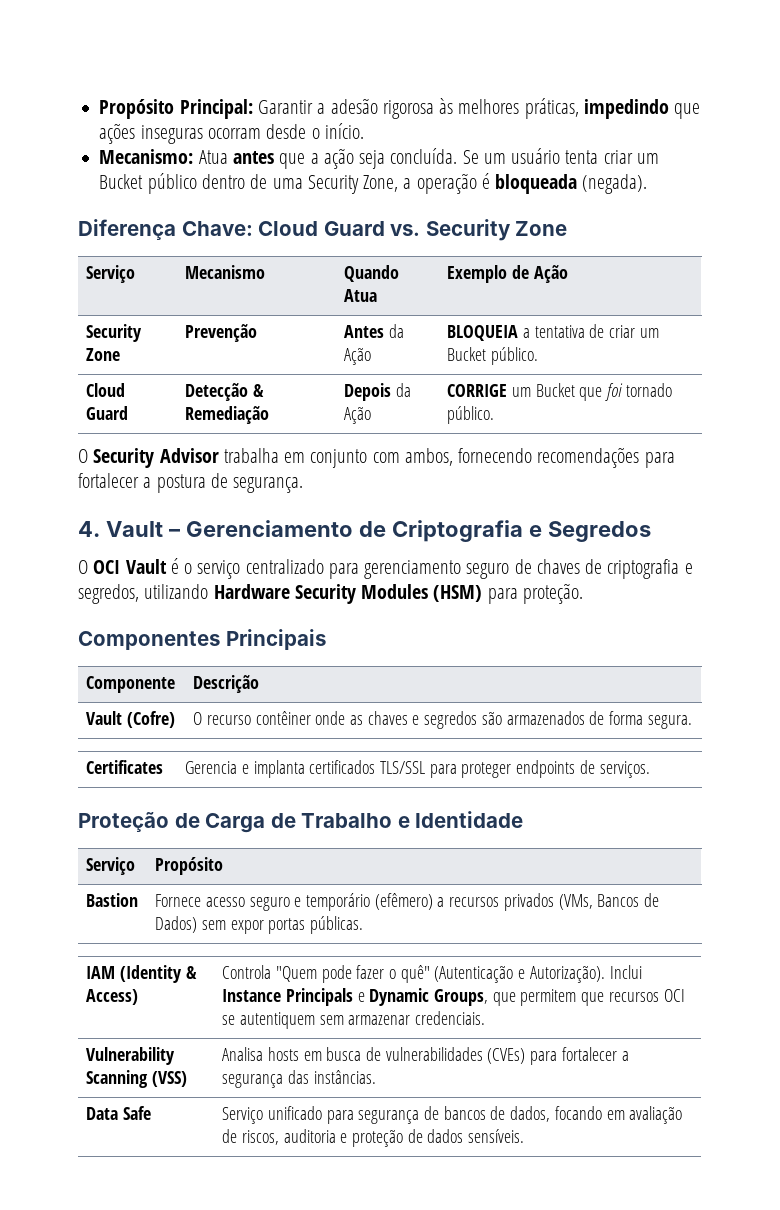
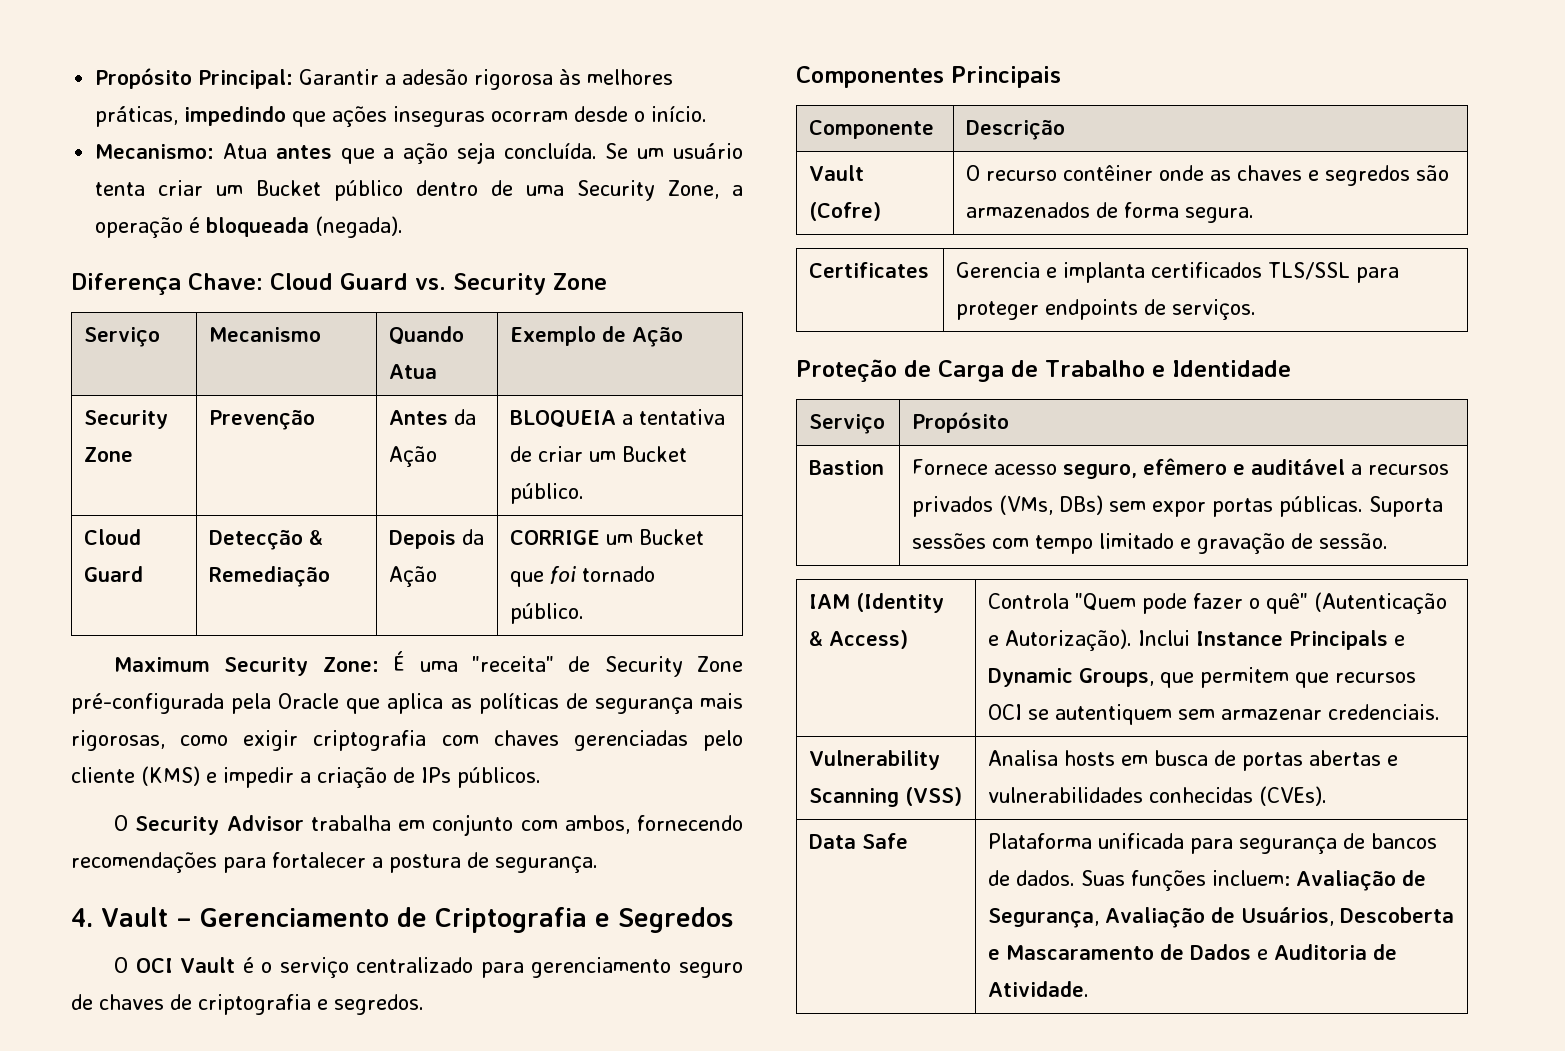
(495, 415) none -> [113,651,743,677] [71,693,743,714] [71,730,743,751] [71,766,541,788] // Maximum Security Zone: É uma "receita" de Security Zone pré-configurada pela Oracle que aplica as políticas de segurança mais rigorosas, como exigir criptografia com chaves gerenciadas pelo cliente (KMS) e impedir a criação de IPs públicos.
[78,583,583,604] segredos, utilizando Hardware Security Modules (HSM) para proteção. -> [334,994,424,1015] segredos.
[249,893,433,911] seguro e temporário (efêmero) -> [1063,458,1346,479] seguro, efêmero e auditável
[597,893,660,907] [155,916,198,933] Bancos de Dados) -> [1059,495,1104,515] DBs)
(364, 925) none -> [1369,496,1444,517] [912,533,1389,554] Suporta sessões com tempo limitado e gravação de sessão.
[385,1047,629,1065] [222,1070,376,1088] vulnerabilidades (CVEs) para fortalecer a segurança das instâncias. -> [1242,750,1399,771] [988,786,1328,806] portas abertas e vulnerabilidades conhecidas (CVEs).
[222,1106,322,1124] Serviço unificado -> [988,833,1185,849] Plataforma unificada
[510,1106,683,1124] [222,1129,525,1147] dados, focando em avaliação de riscos, auditoria e proteção de dados sensíveis. -> [1016,870,1427,891] [988,907,1455,928] [988,944,1398,960] [988,981,1090,997] dados. Suas funções incluem: Avaliação de Segurança, Avaliação de Usuários, Descoberta e Mascaramento de Dados e Auditoria de Atividade.

